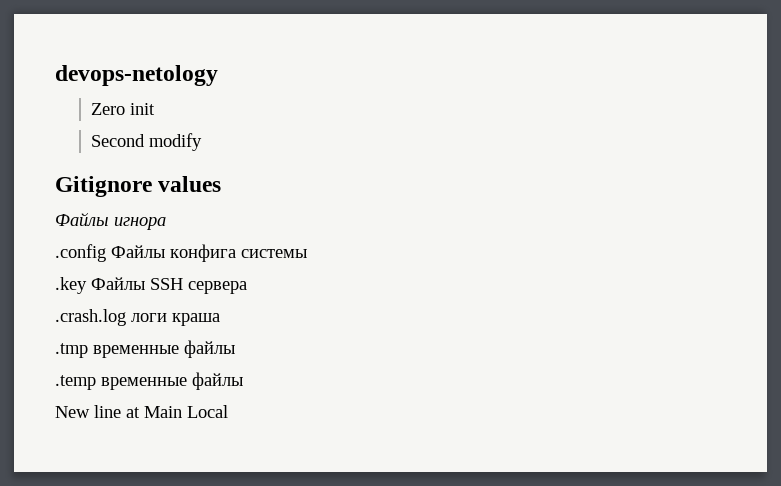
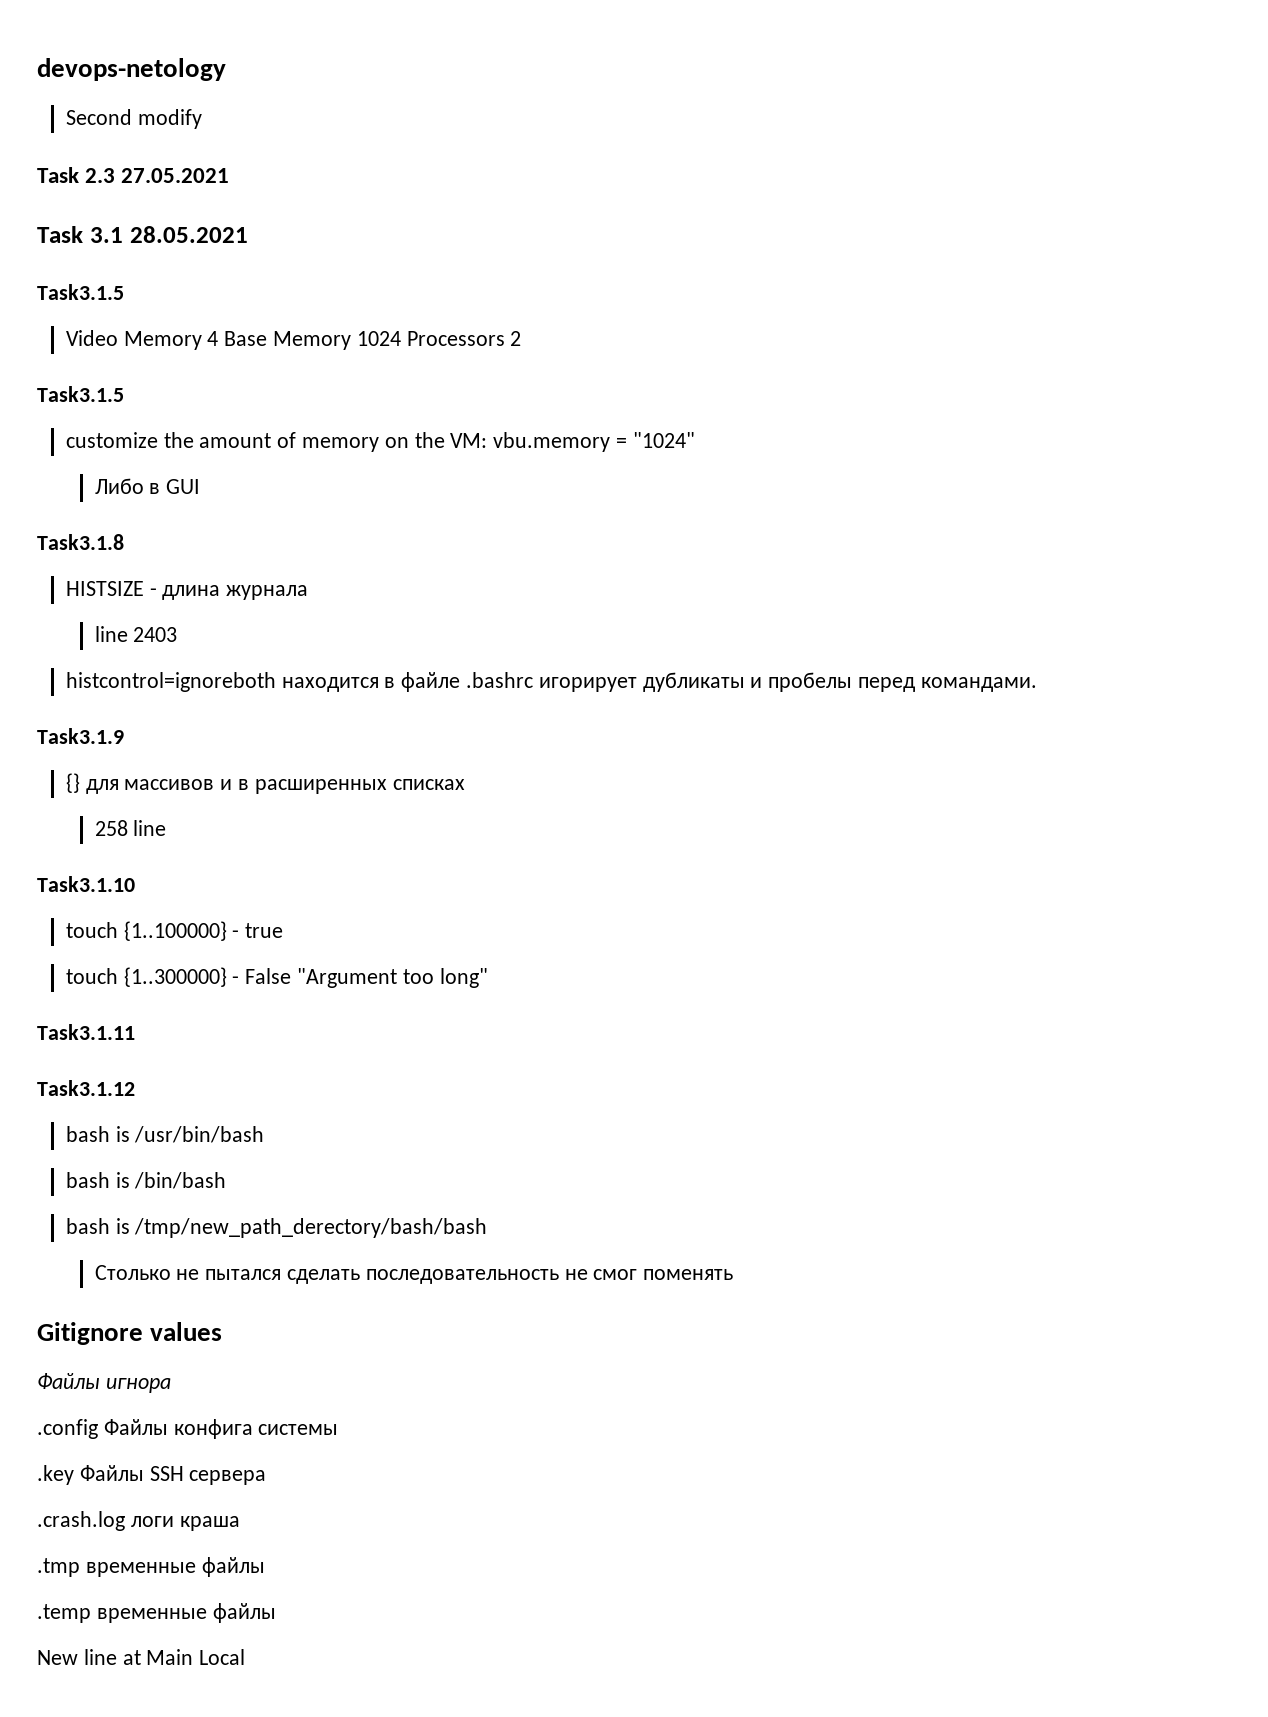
[91,103,156,115] // Zero init -> (226, 69) none
(203, 142) none -> [37,167,230,183] [37,226,248,243] [37,284,124,300] [65,330,522,350] [37,386,124,402] [65,432,695,452] [94,478,201,494] [37,534,124,550] [65,581,309,600] [94,626,178,642] [65,672,1037,692] [37,728,124,744] [65,773,465,794] [94,820,167,836] [37,876,135,892] [65,921,284,941] [65,967,488,988] [37,1024,135,1040] [37,1080,135,1096] [65,1126,265,1143] [65,1172,227,1189] [65,1218,488,1238] [94,1265,734,1284] // Task 2.3 27.05.2021 // Task 3.1 28.05.2021 // Task3.1.5 // Video Memory 4 Base Memory 1024 Processors 2 // Task3.1.5 // customize the amount of memory on the VM: vbu.memory = "1024" // Либо в GUI // Task3.1.8 // HISTSIZE - длина журнала // line 2403 // histcontrol=ignoreboth находится в файле .bashrc игорирует дубликаты и пробелы перед командами. // Task3.1.9 // {} для массивов и в расширенных списках // 258 line // Task3.1.10 // touch {1..100000} - true // touch {1..300000} - False "Argument too long" // Task3.1.11 // Task3.1.12 // bash is /usr/bin/bash // bash is /bin/bash // bash is /tmp/new_path_derectory/bash/bash // Столько не пытался сделать последовательность не смог поменять

